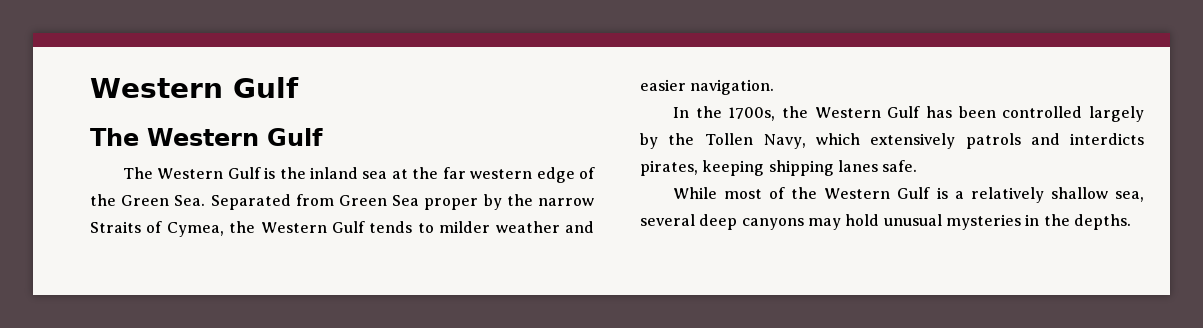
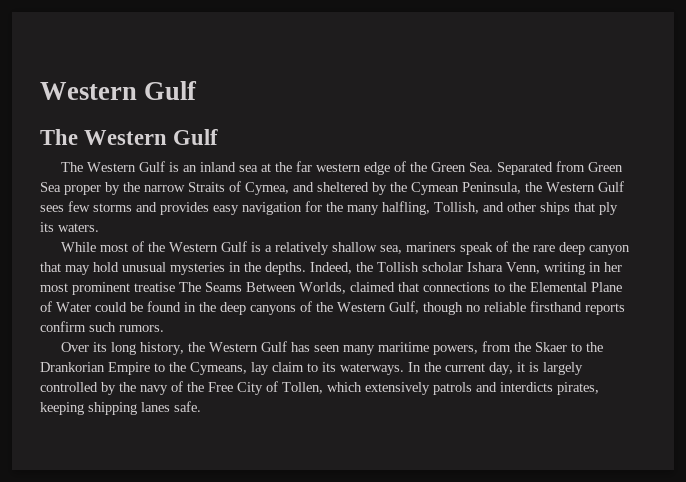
[279,167,306,179] the -> [183,165,198,172] an
[229,221,594,233] [640,79,775,95] [672,106,1144,122] [640,133,1144,149] [640,160,918,176] the Western Gulf tends to milder weather and easier navigation. // In the 1700s, the Western Gulf has been controlled largely by the Tollen Navy, which extensively patrols and interdicts pirates, keeping shipping lanes safe. -> [293,181,624,195] [40,201,618,215] [40,222,99,232] and sheltered by the Cymean Peninsula, the Western Gulf sees few storms and provides easy navigation for the many halfling, Tollish, and other ships that ply its waters.
[640,214,804,230] several deep canyons -> [406,241,631,255] [40,262,61,272] mariners speak of the rare deep canyon that
(1131, 222) none -> [310,262,622,275] [40,282,622,295] [40,301,625,315] [40,321,164,332] [61,341,604,355] [40,362,583,375] [40,381,599,395] [40,401,201,415] Indeed, the Tollish scholar Ishara Venn, writing in her most prominent treatise The Seams Between Worlds, claimed that connections to the Elemental Plane of Water could be found in the deep canyons of the Western Gulf, though no reliable firsthand reports confirm such rumors. // Over its long history, the Western Gulf has seen many maritime powers, from the Skaer to the Drankorian Empire to the Cymeans, lay claim to its waterways. In the current day, it is largely controlled by the navy of the Free City of Tollen, which extensively patrols and interdicts pirates, keeping shipping lanes safe.

